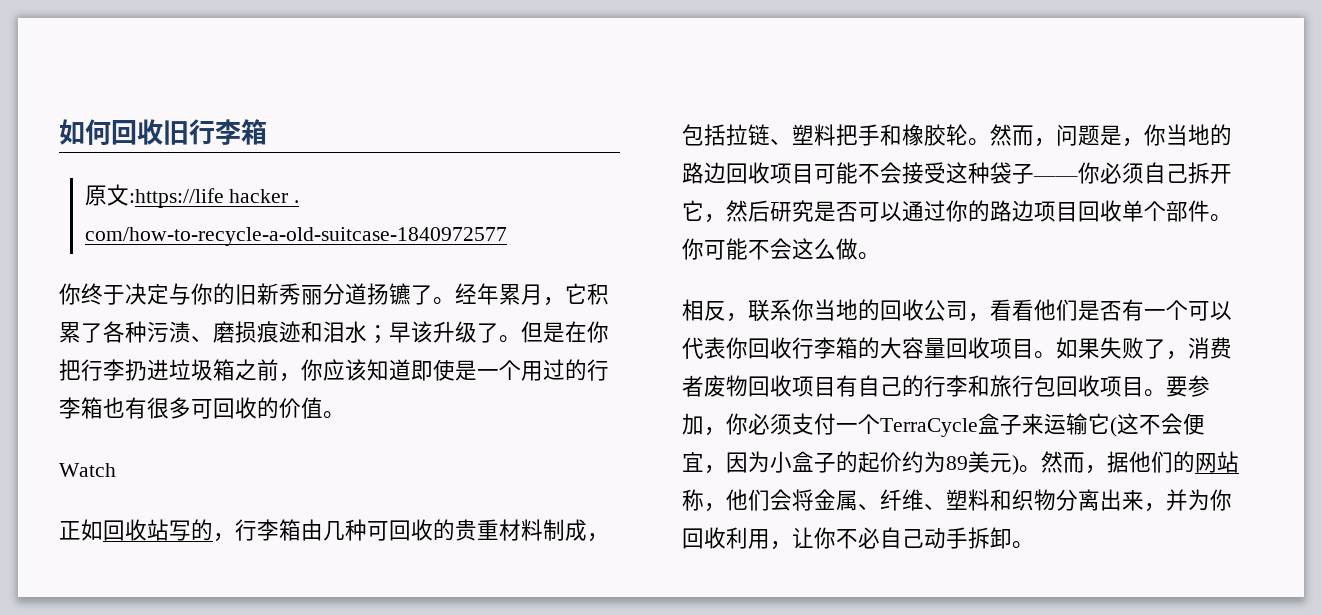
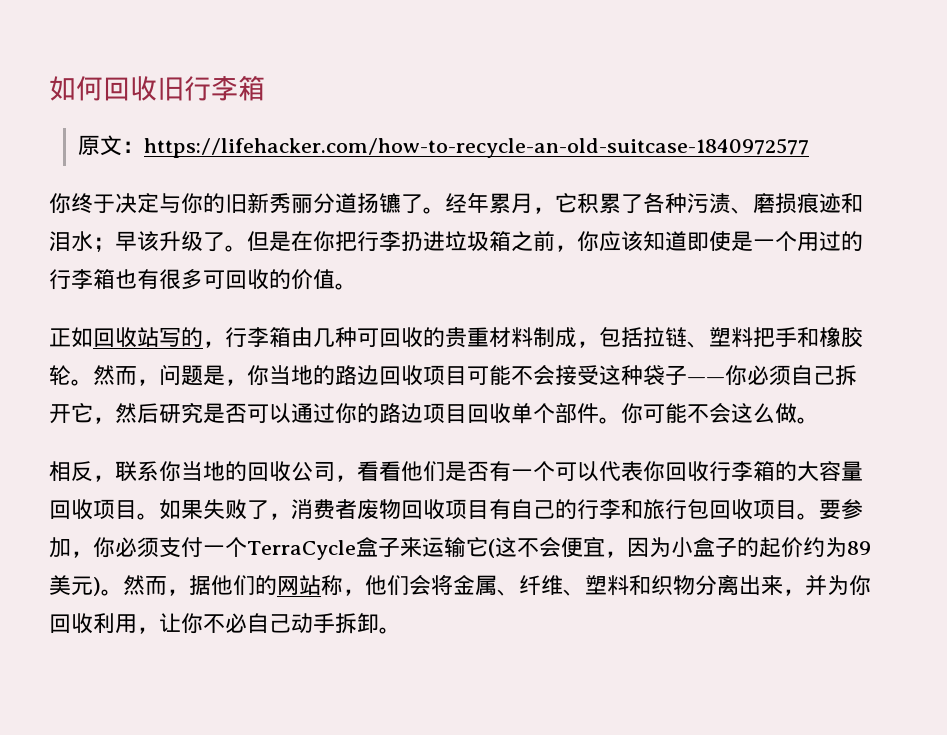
[128,188,300,208] [84,227,507,246] :https://life hacker . com/how-to-recycle-a-old-suitcase-1840972577 -> [121,138,809,158] ：https://lifehacker.com/how-to-recycle-an-old-suitcase-1840972577
[59,463,116,477] // Watch -> (357, 286) none

